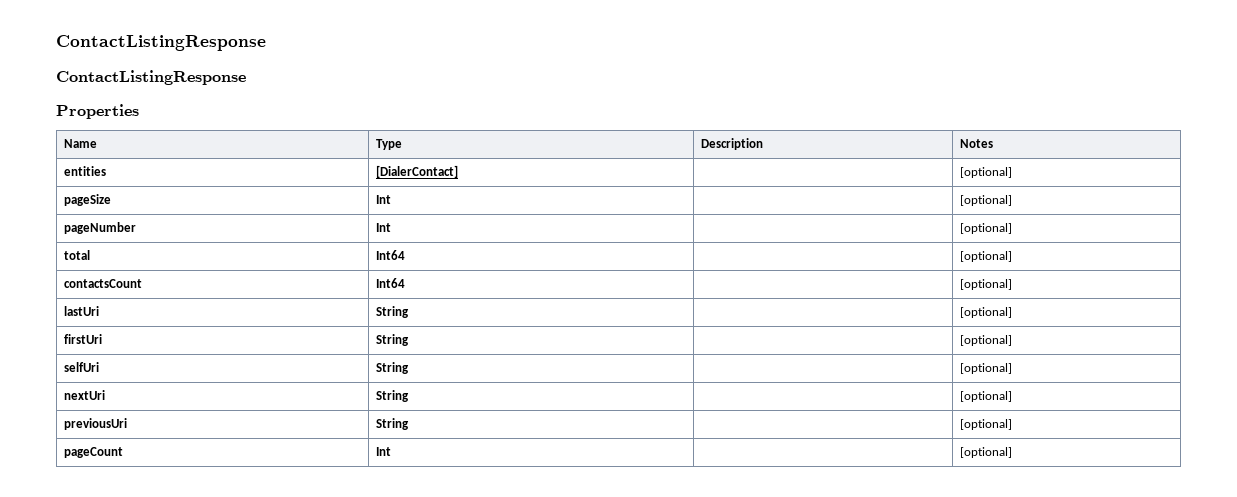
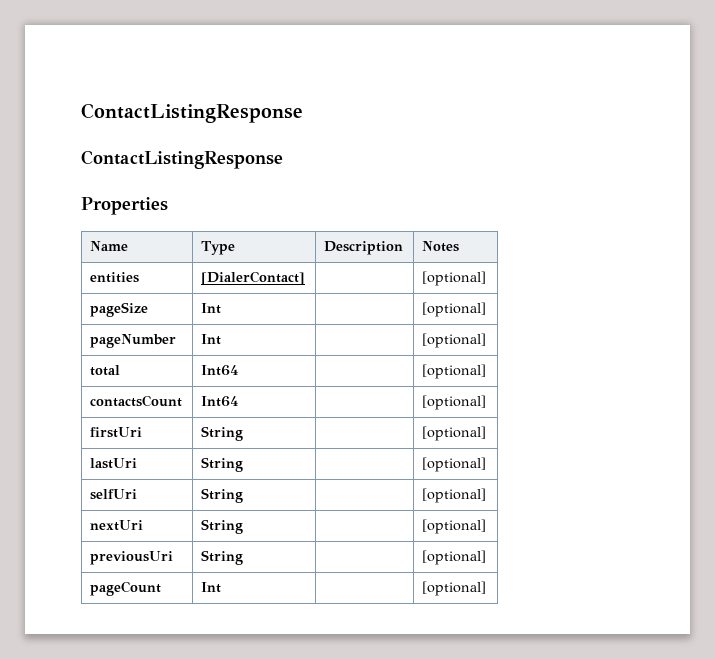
[64,306,100,316] [376,306,410,318] [960,307,1013,318] [64,334,103,344] lastUri | String | | [optional] // firstUri -> [90,427,143,438] [201,426,244,441] [422,426,487,441] [90,458,138,469] firstUri | String | | [optional] // lastUri

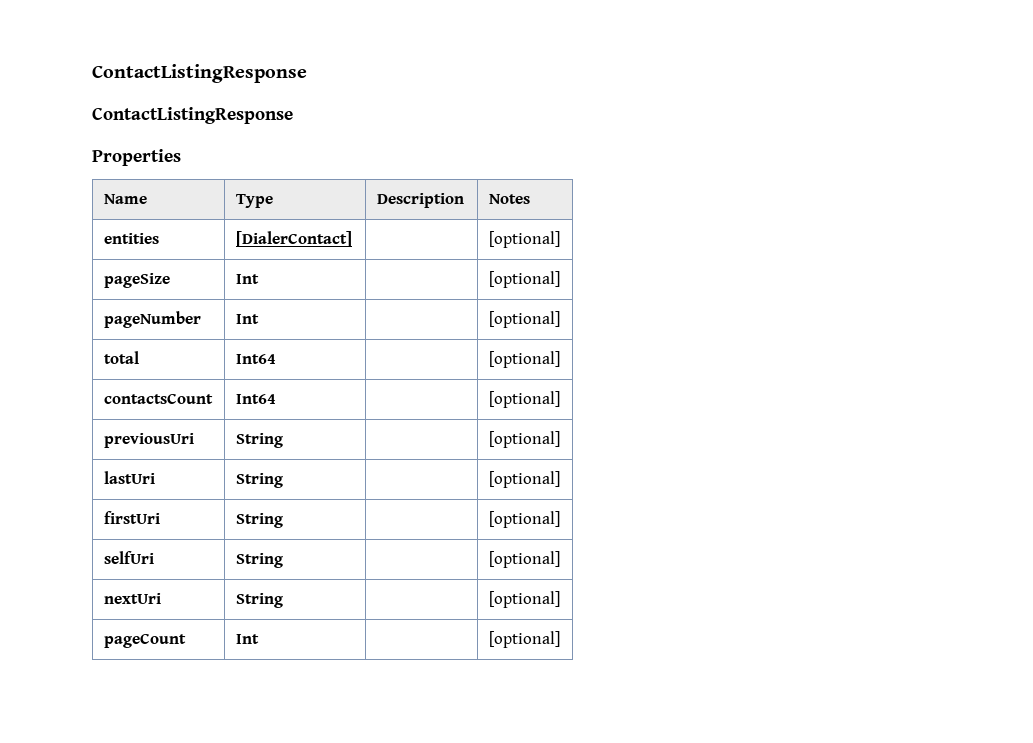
[90,427,143,438] firstUri -> [103,433,194,448] previousUri
(487, 464) none -> [103,511,160,524] [235,513,283,528] [488,511,560,528] // firstUri | String | | [optional]
[90,551,174,565] [201,550,244,565] [422,550,487,565] // previousUri | String | | [optional] -> (560, 599) none

